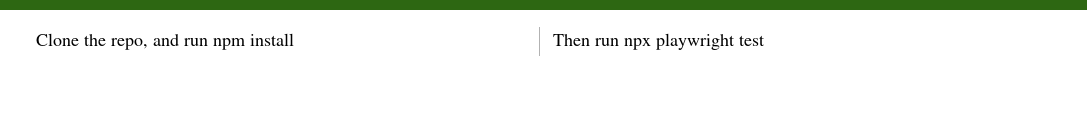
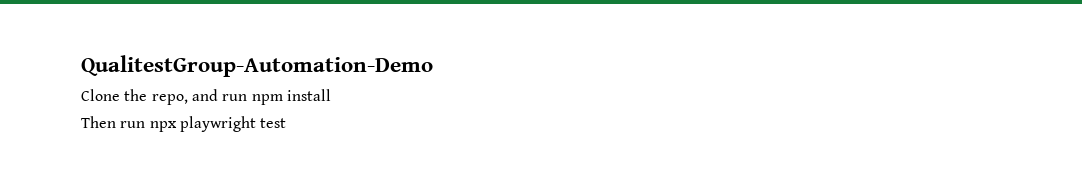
(36, 39) none -> [81,55,433,77] QualitestGroup-Automation-Demo //

